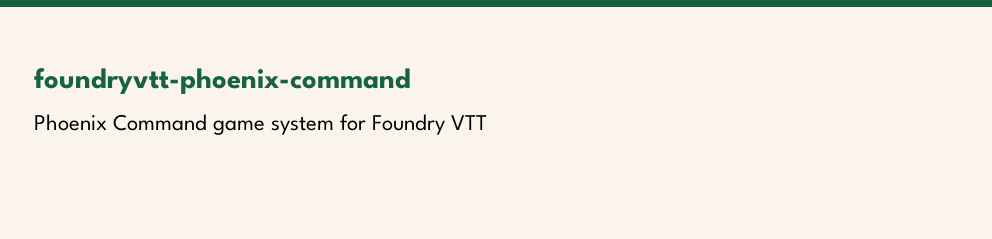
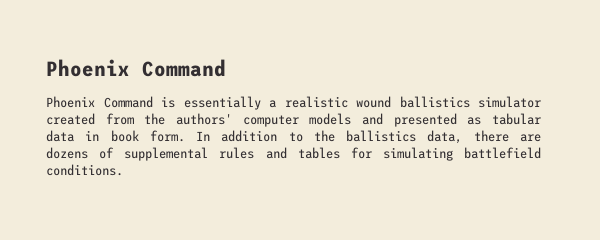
[34,68,411,94] [34,114,488,135] foundryvtt-phoenix-command // Phoenix Command game system for Foundry VTT -> [46,59,226,77] [46,96,541,110] [46,113,541,127] [46,130,541,144] [46,147,541,161] [46,164,123,176] Phoenix Command // Phoenix Command is essentially a realistic wound ballistics simulator created from the authors' computer models and presented as tabular data in book form. In addition to the ballistics data, there are dozens of supplemental rules and tables for simulating battlefield conditions.

